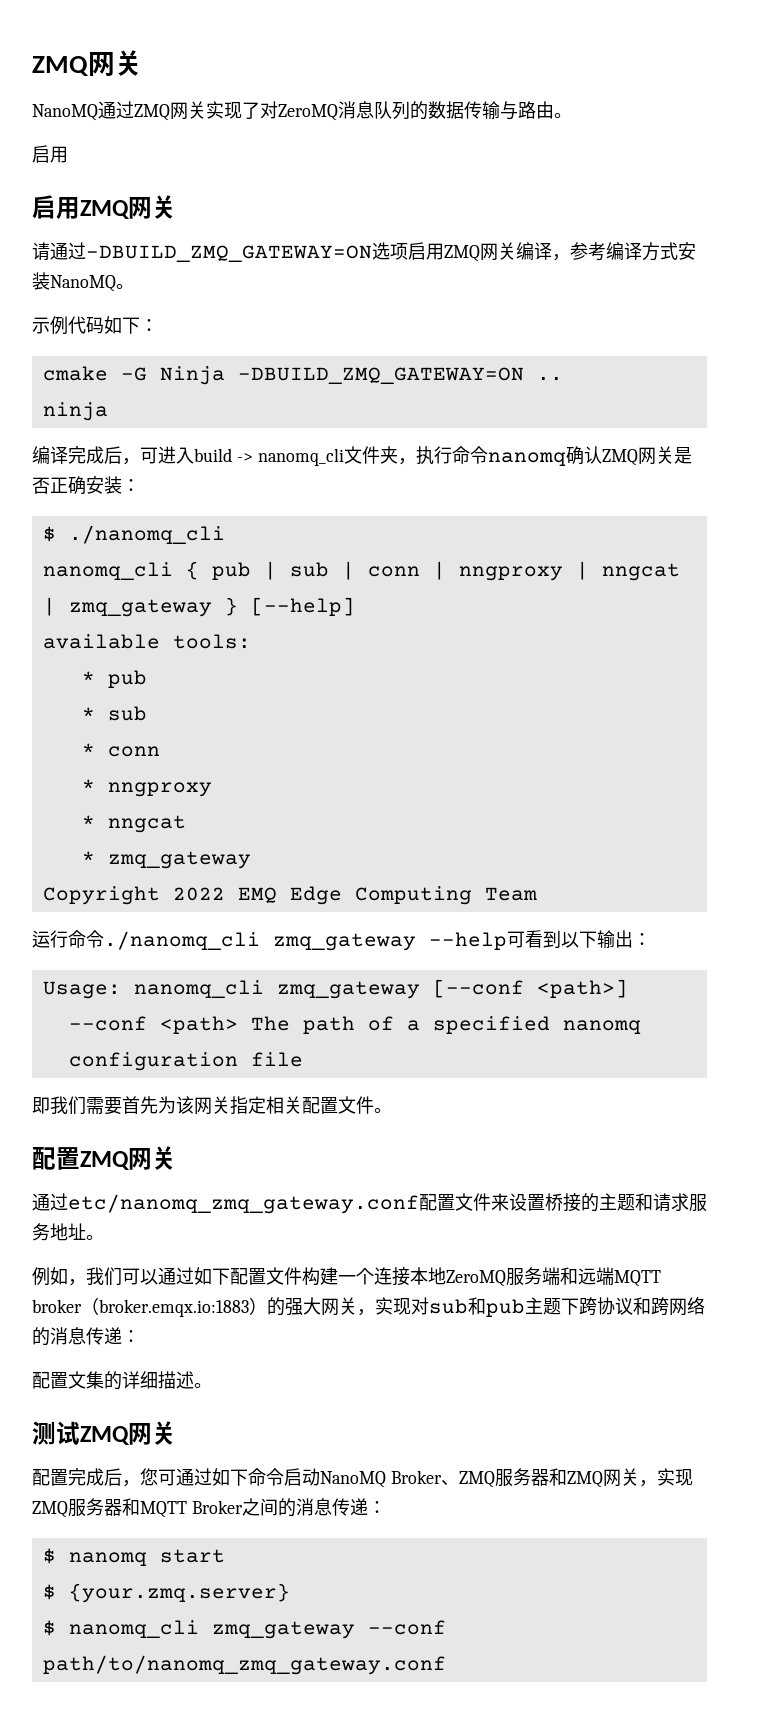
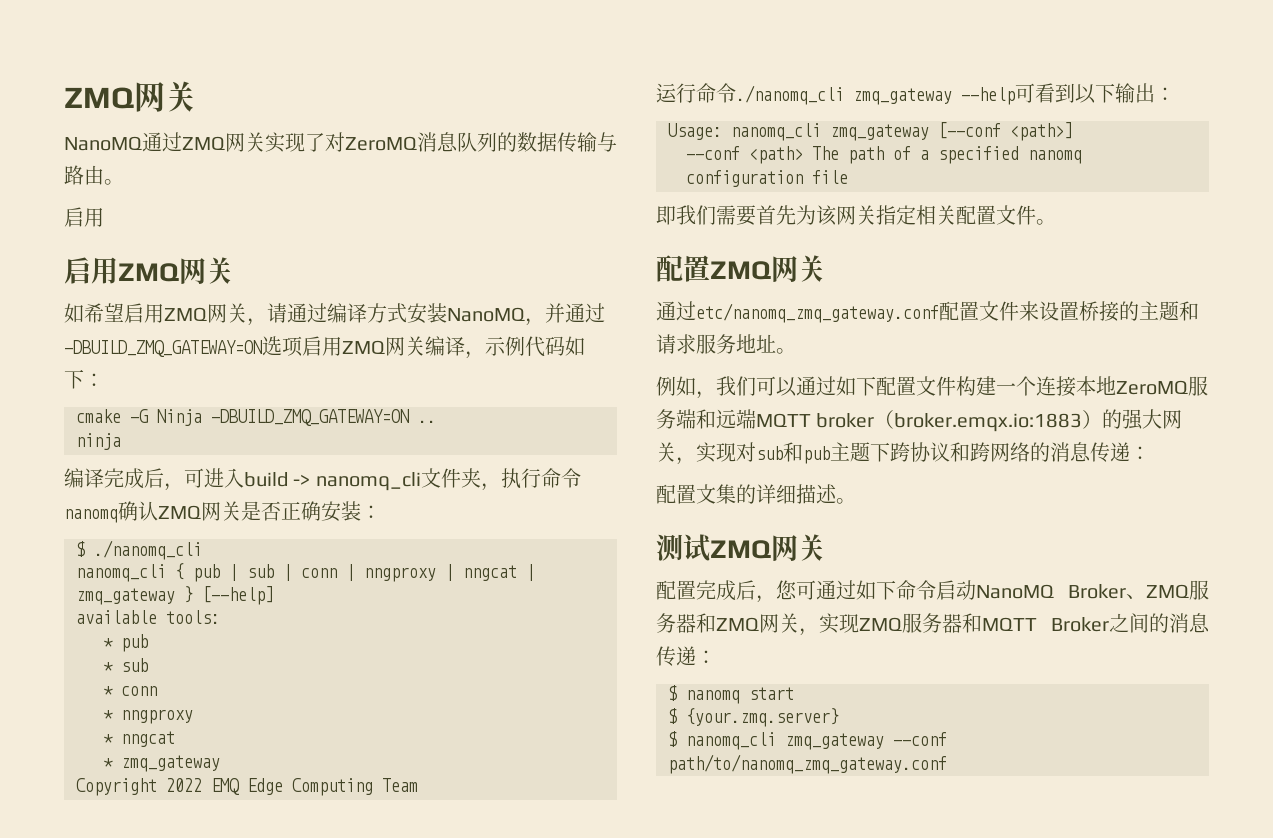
[32,242,50,261] 请 -> [64,303,565,326] 如希望启用ZMQ网关，请通过编译方式安装NanoMQ，并
[570,242,696,261] [32,272,134,292] 参考编译方式安装NanoMQ。 // -> (485, 355) none

